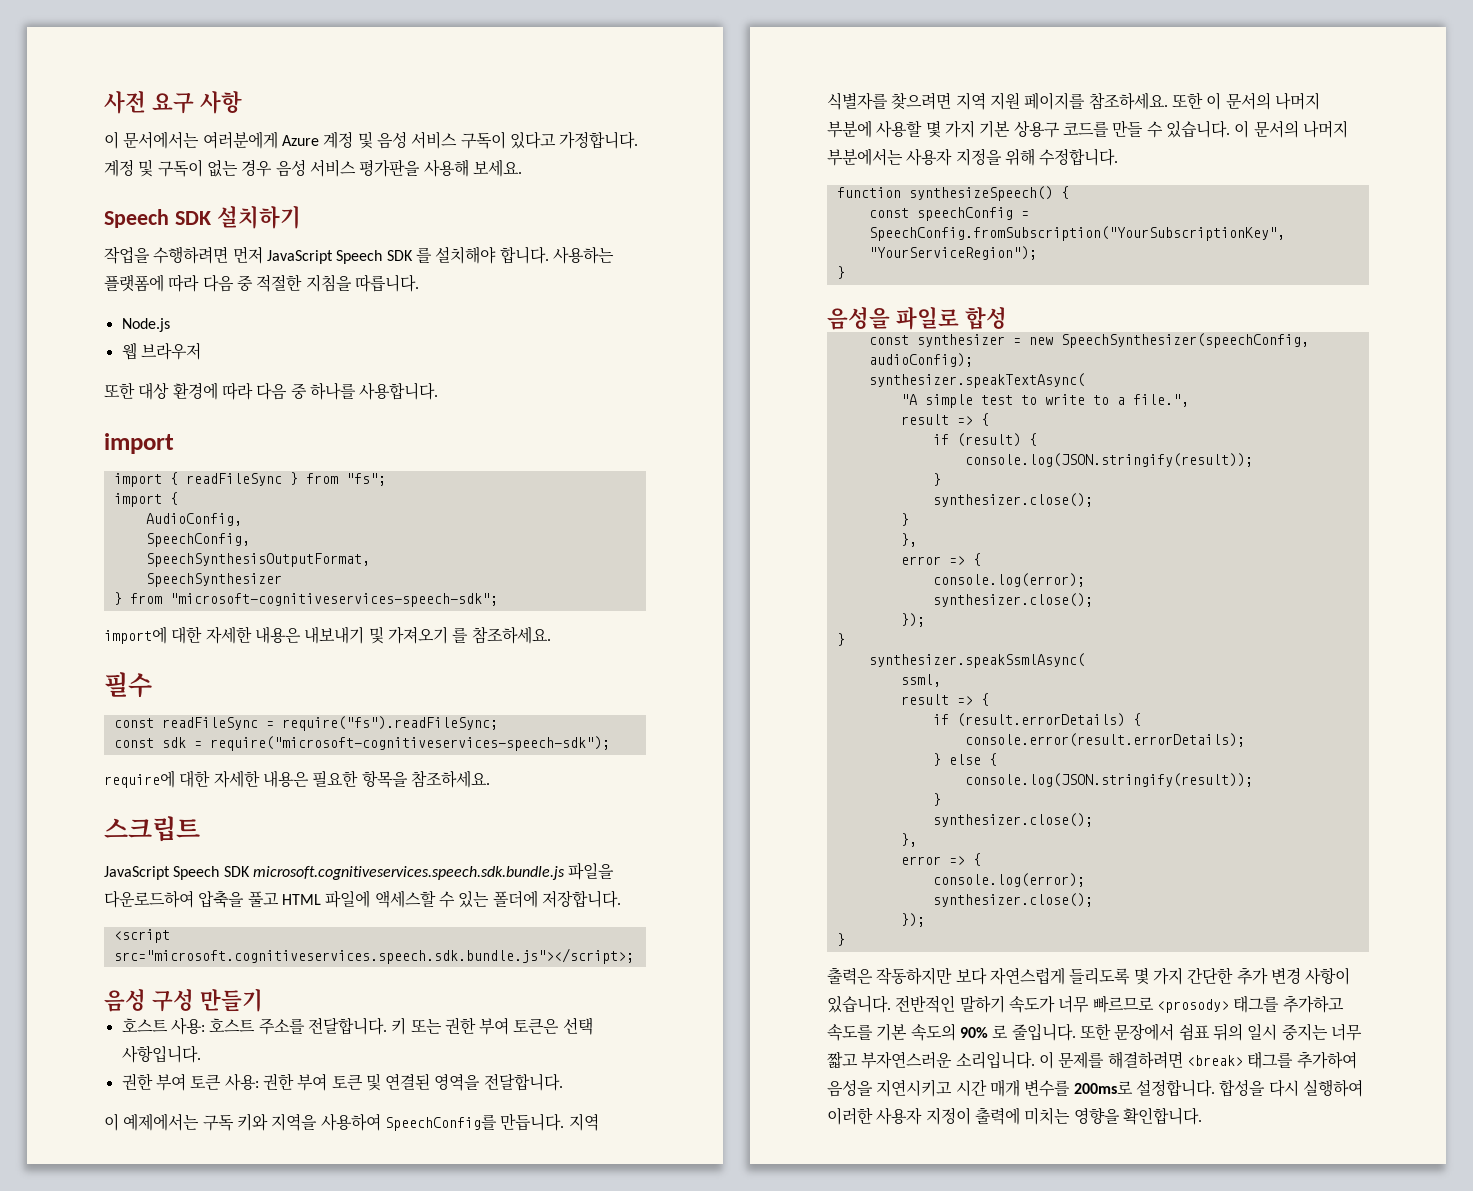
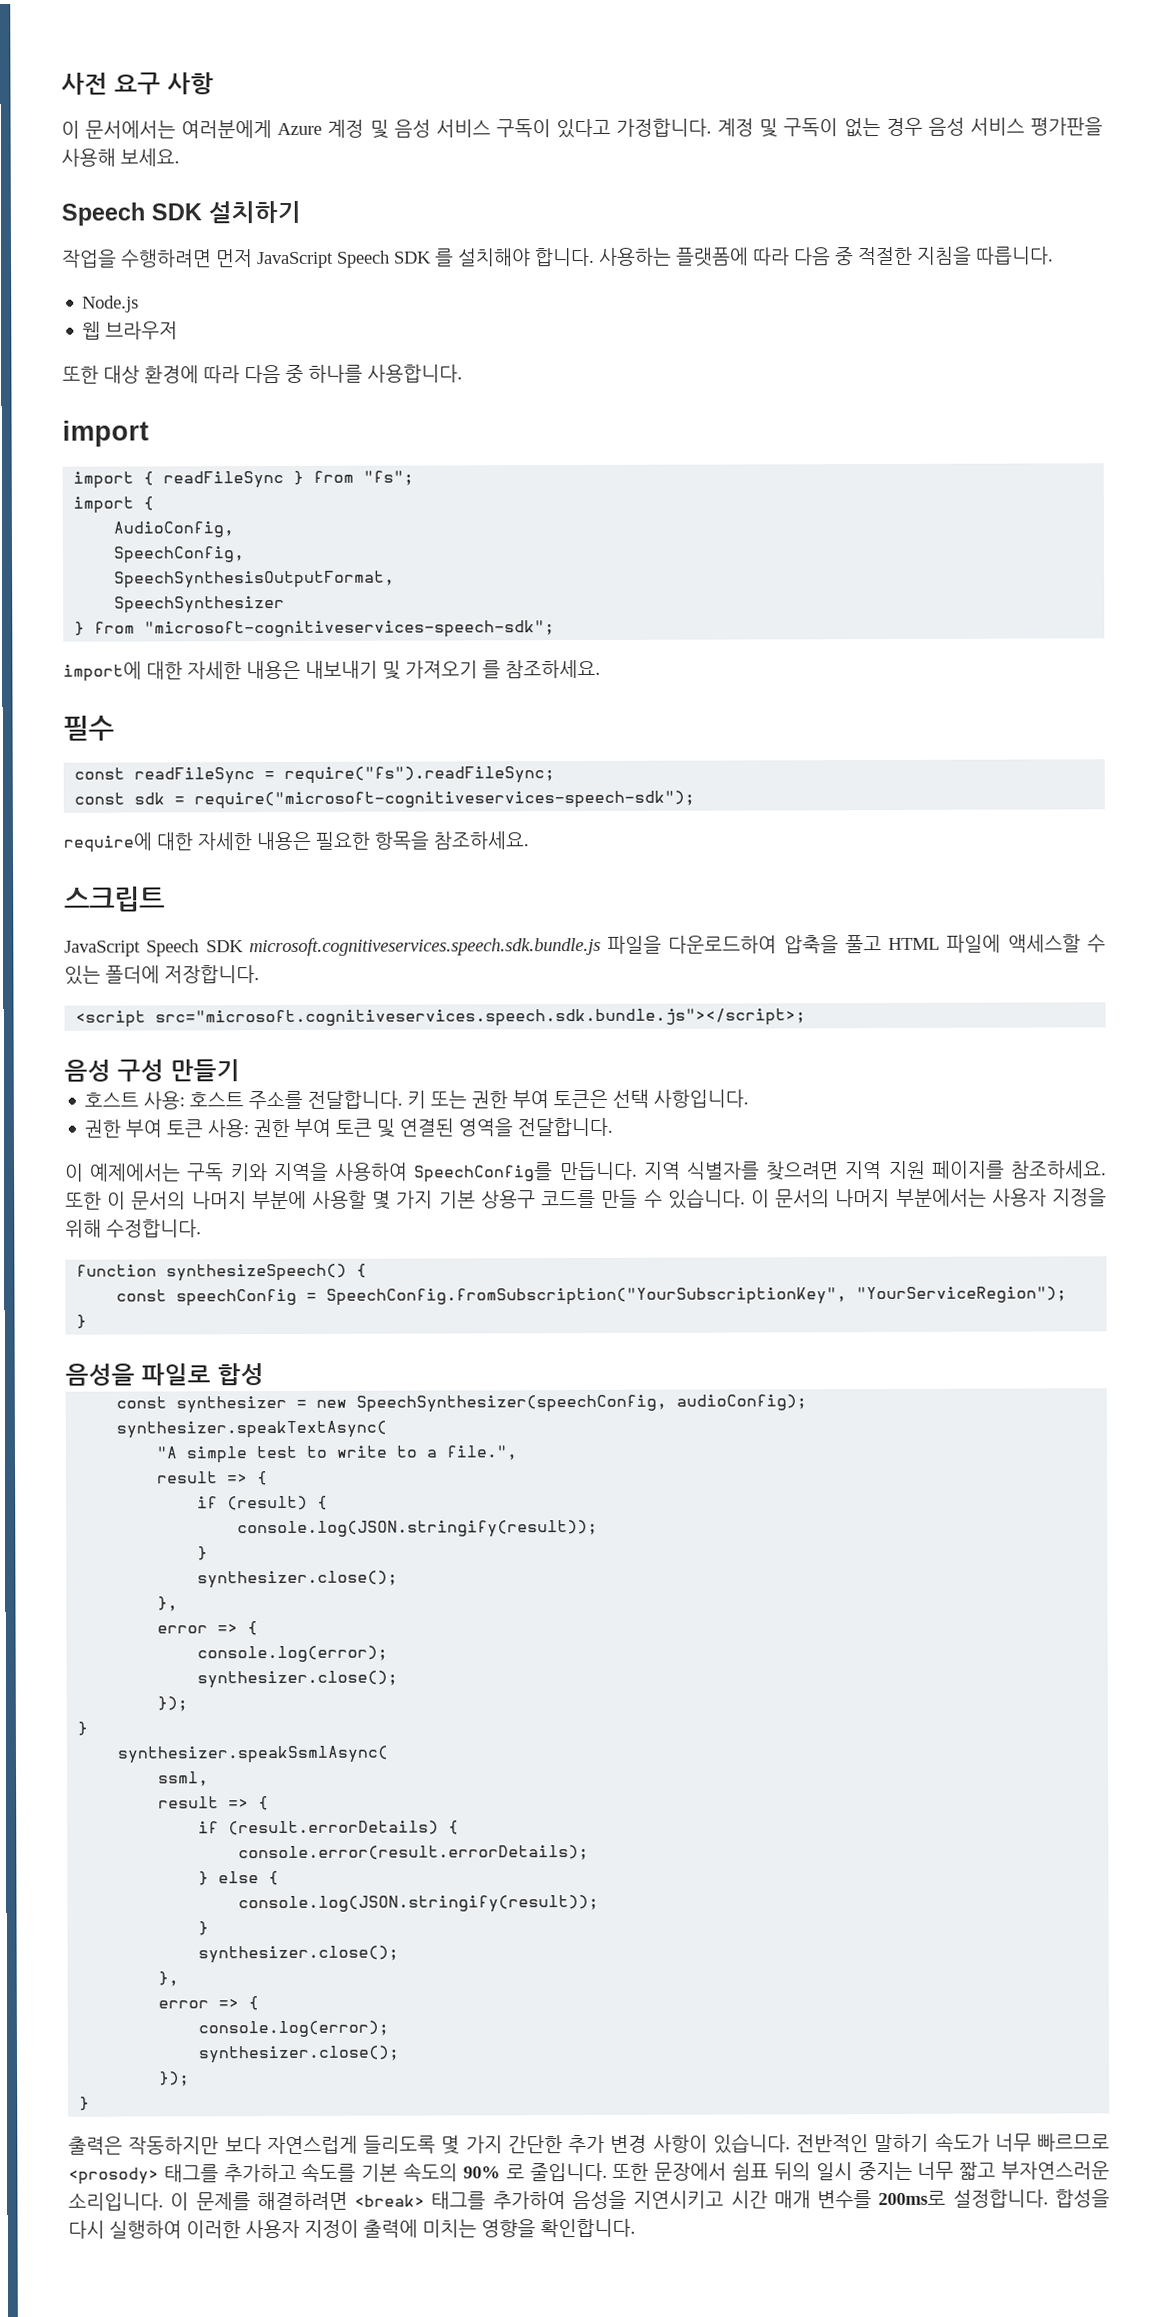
[900,513,909,526] // } -> (399, 1579) none

